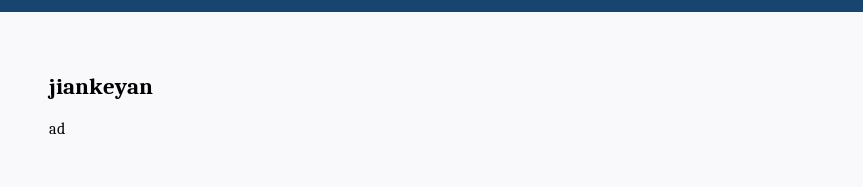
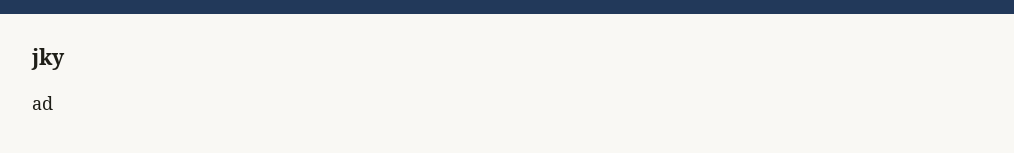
[47,78,153,99] jiankeyan -> [31,48,65,70] jky

